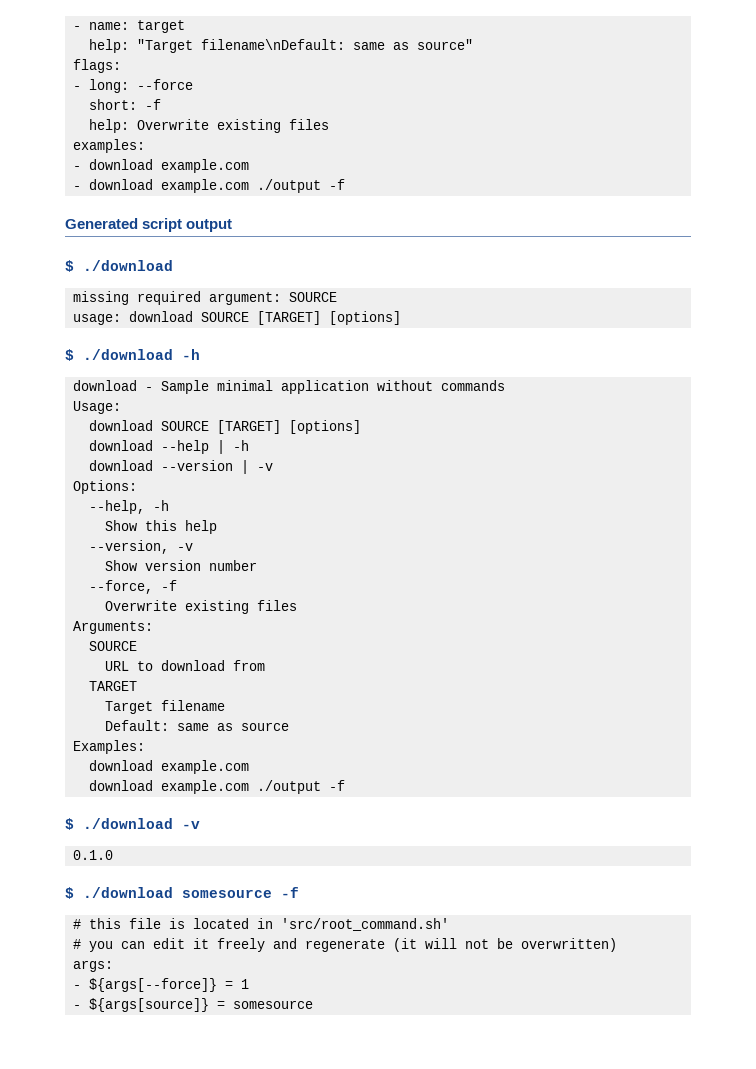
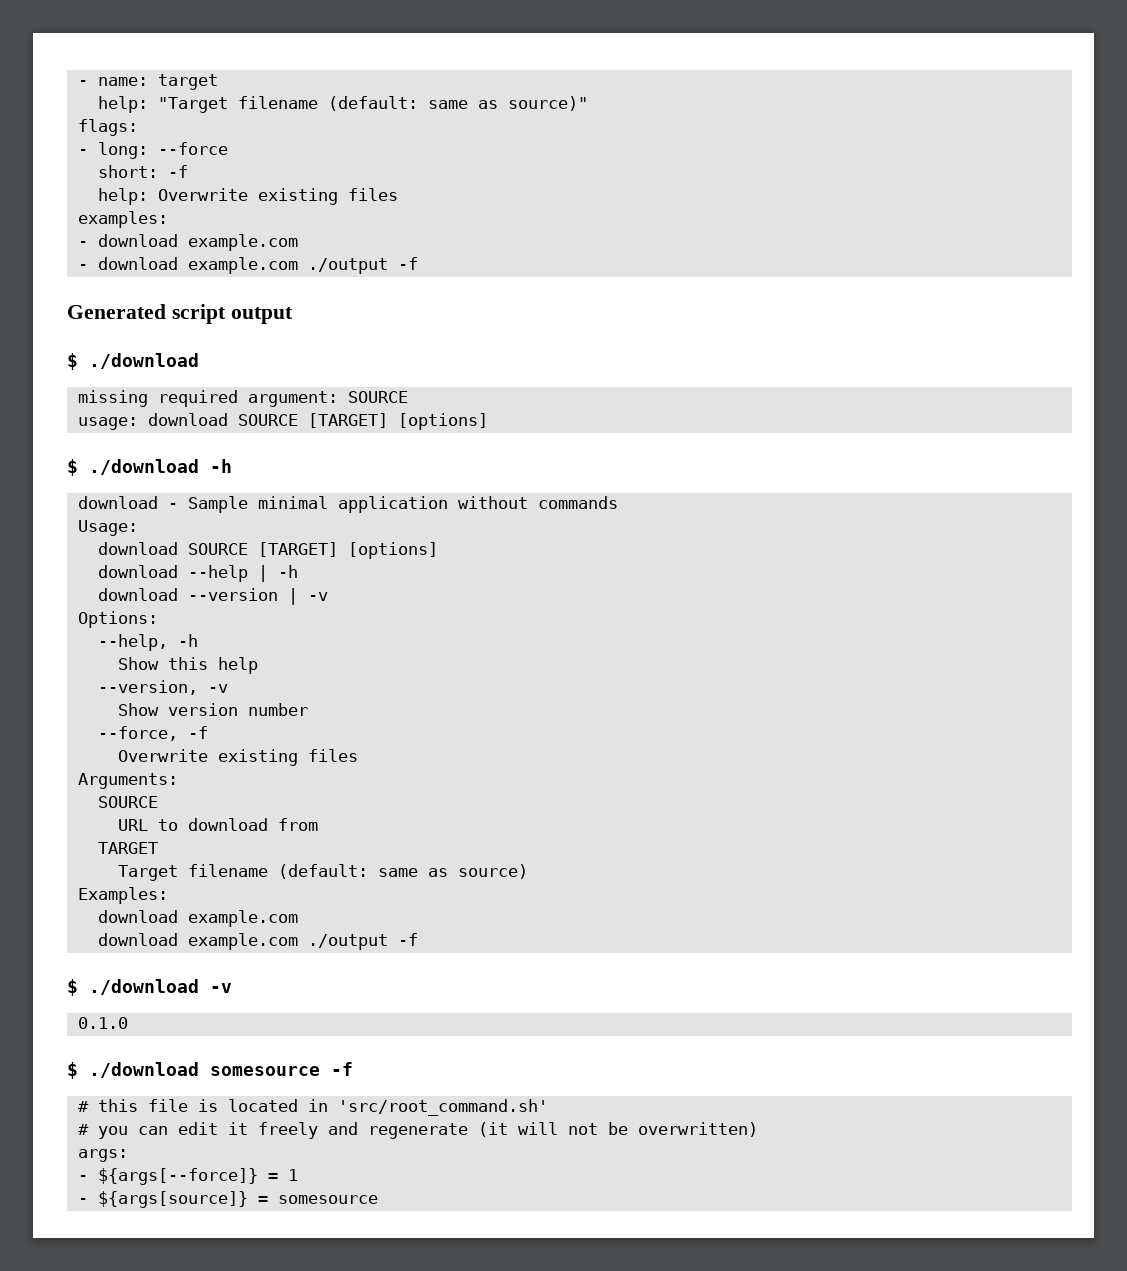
[200,39,473,50] filename\nDefault: same as source" -> [237,96,588,111] filename (default: same as source)"
[104,720,289,731] // Default: same as source -> [277,864,528,879] (default: same as source)

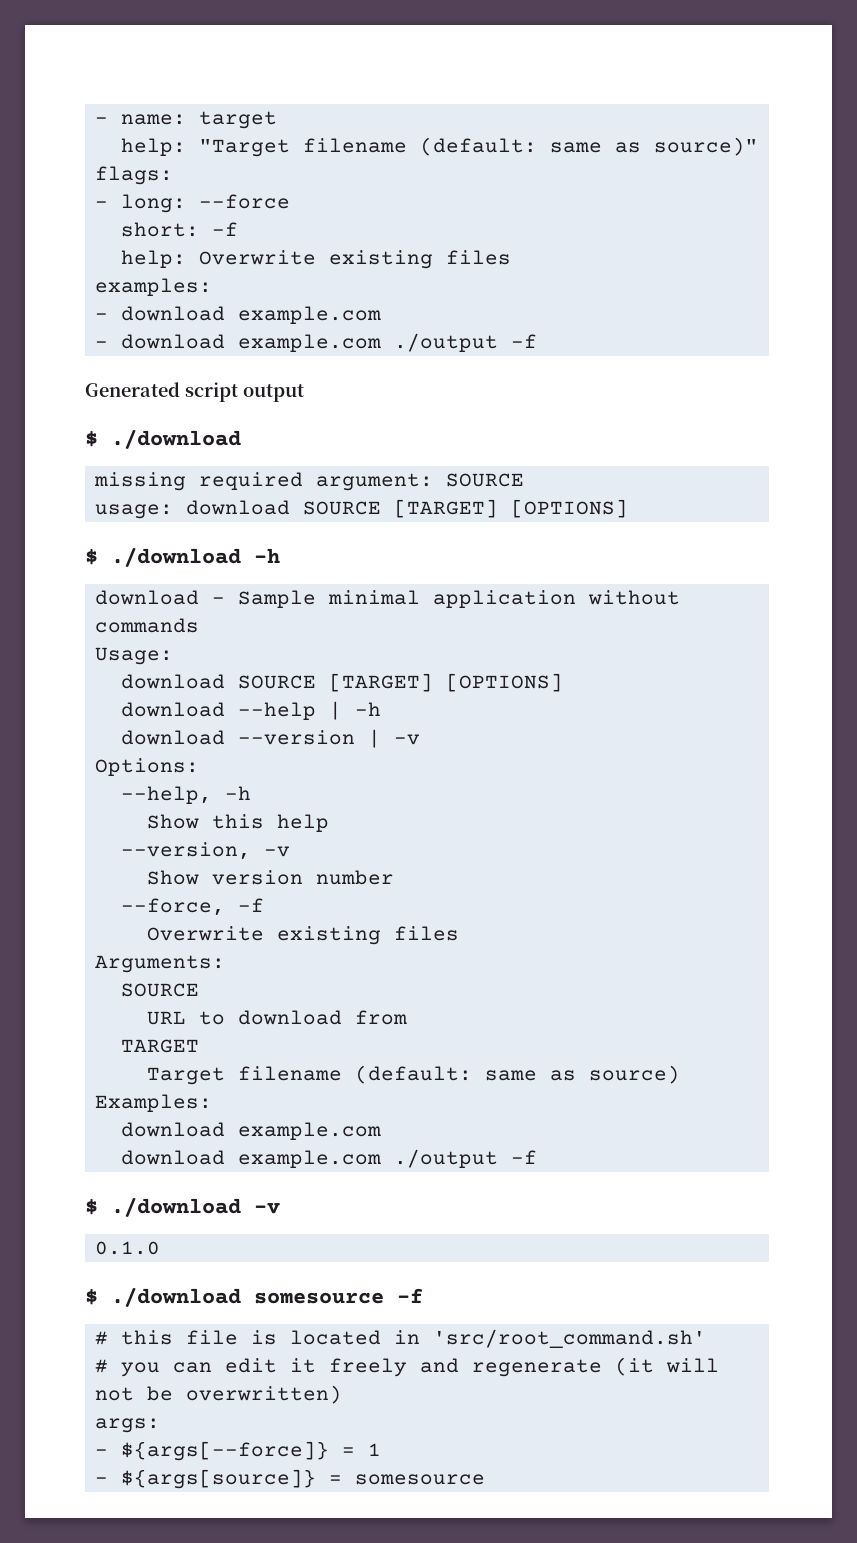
[397,413,488,430] [options] -> [510,499,628,518] [OPTIONS]
[347,542,438,559] [options] -> [445,673,563,692] [OPTIONS]

